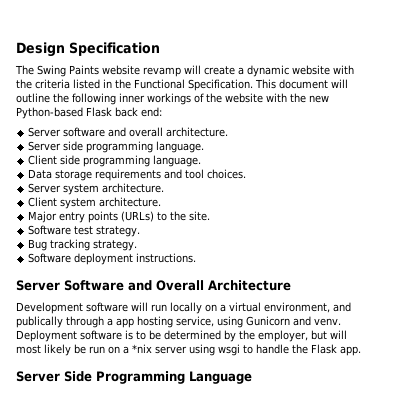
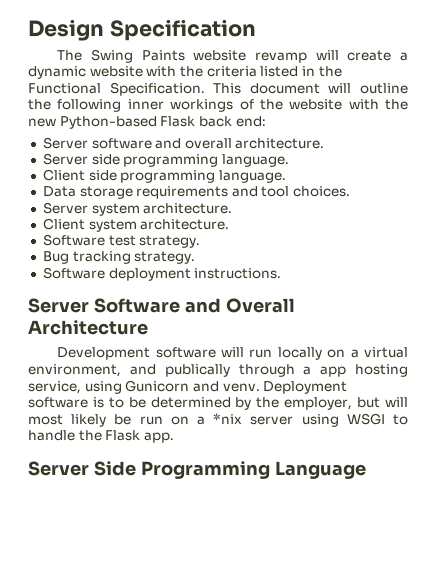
[28,211,211,223] // Major entry points (URLs) to the site. -> (230, 224) none
[218,344,240,356] wsgi -> [346,413,385,425] WSGI

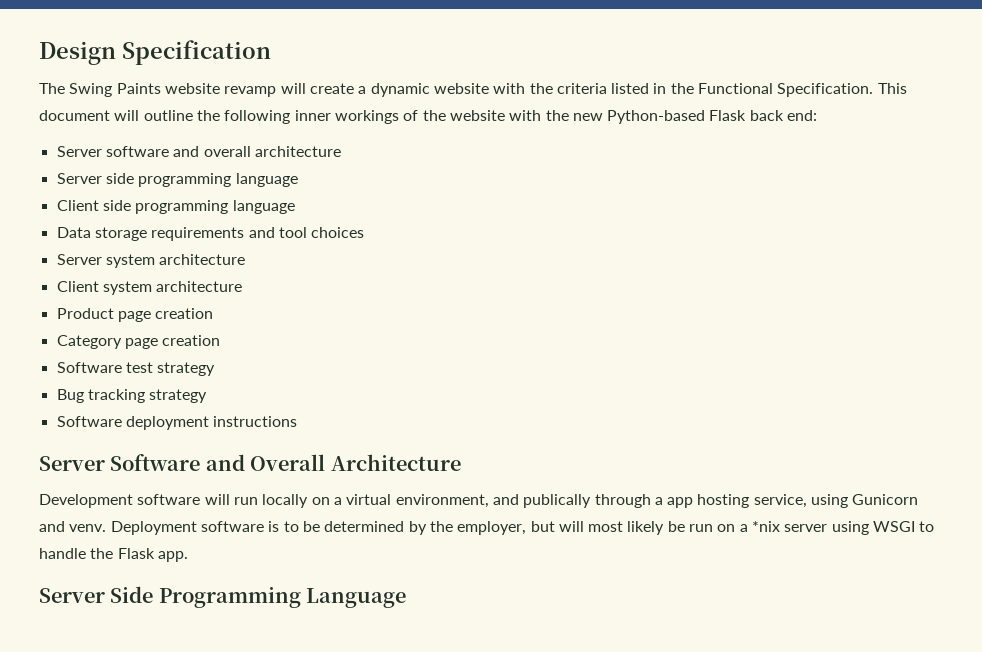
[235,138,325,149] architecture. -> [254,146,341,157] architecture
[221,154,289,167] language. -> [235,173,298,187] language
[218,170,286,183] language. -> [232,200,295,214] language
[293,186,351,197] choices. -> [311,227,365,238] choices
[143,203,233,214] architecture. -> [159,254,246,265] architecture
[140,219,230,230] architecture. -> [156,281,243,292] [56,308,214,322] [56,335,221,349] architecture // Product page creation // Category page creation
[139,235,201,248] strategy. -> [157,362,216,376] strategy
[134,251,196,264] strategy. -> [149,389,208,403] strategy
[194,268,282,279] instructions. -> [213,416,298,427] instructions

